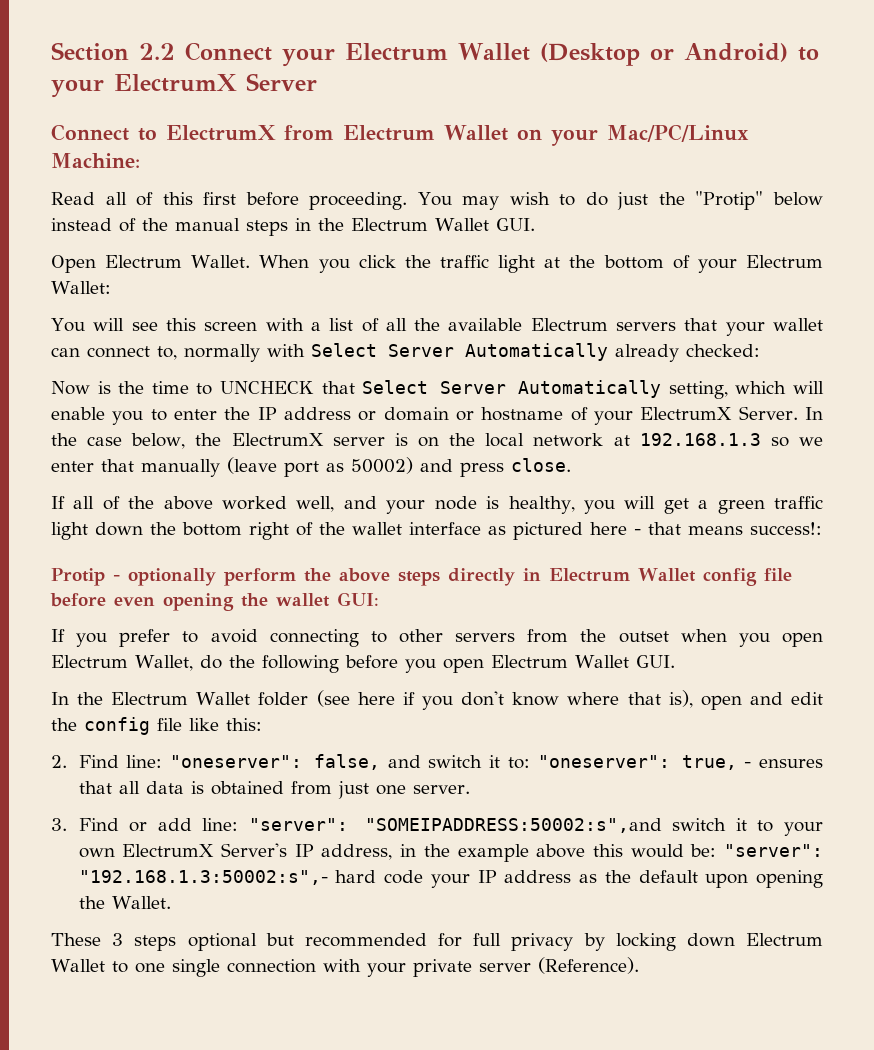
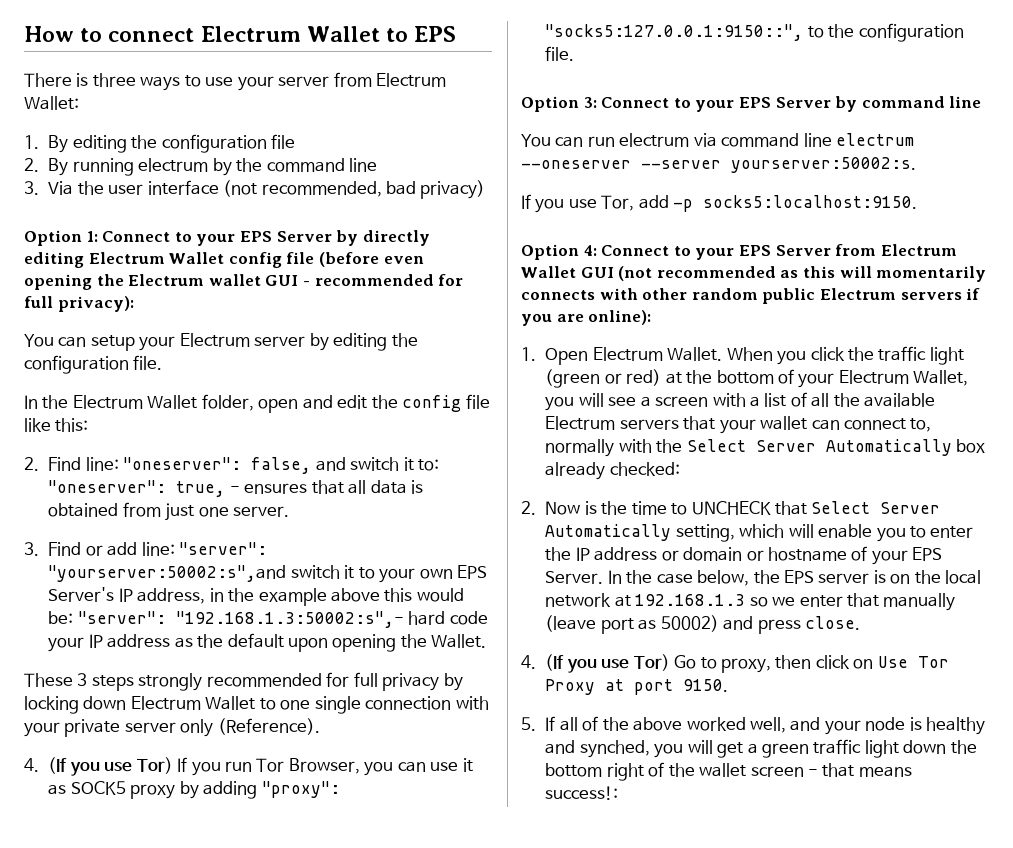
[51,42,819,67] [51,73,317,98] [51,124,749,146] [51,153,140,168] [51,191,823,210] [51,218,535,236] [51,255,823,273] [51,281,111,294] [51,318,823,336] [51,343,760,362] [51,380,824,399] [51,406,824,425] [51,433,823,449] [51,457,571,477] [51,496,823,514] [51,522,822,540] [51,568,541,586] Section 2.2 Connect your Electrum Wallet (Desktop or Android) to your ElectrumX Server // Connect to ElectrumX from Electrum Wallet on your Mac/PC/Linux Machine: // Read all of this first before proceeding. You may wish to do just the "Protip" below instead of the manual steps in the Electrum Wallet GUI. // Open Electrum Wallet. When you click the traffic light at the bottom of your Electrum Wallet: // You will see this screen with a list of all the available Electrum servers that your wallet can connect to, normally with Select Server Automatically already checked: // Now is the time to UNCHECK that Select Server Automatically setting, which will enable you to enter the IP address or domain or hostname of your ElectrumX Server. In the case below, the ElectrumX server is on the local network at 192.168.1.3 so we enter that manually (leave port as 50002) and press close. // If all of the above worked well, and your node is healthy, you will get a green traffic light down the bottom right of the wallet interface as pictured here - that means success!: // Protip - optionally perform the above steps directly in -> [24,26,457,42] [24,72,447,91] [24,96,79,110] [24,134,296,153] [24,158,377,176] [24,180,486,199] [24,230,430,246] [24,252,84,268] How to connect Electrum Wallet to EPS // There is three ways to use your server from Electrum Wallet: // 1. By editing the configuration file // 2. By running electrum by the command line // 3. Via the user interface (not recommended, bad privacy) // Option 1: Connect to your EPS Server by directly editing
[50,593,106,607] before -> [318,252,379,267] (before
[276,592,379,607] [51,629,823,647] [51,655,675,673] [51,690,693,710] wallet GUI: // If you prefer to avoid connecting to other servers from the outset when you open Electrum Wallet, do the following before you open Electrum Wallet GUI. // In the Electrum Wallet folder (see here if you don't know where that is), -> [128,274,464,286] [24,296,134,312] [24,333,418,351] [24,355,163,374] [24,394,254,411] Electrum wallet GUI - recommended for full privacy): // You can setup your Electrum server by editing the configuration file. // In the Electrum Wallet folder,
[364,818,662,833] "SOMEIPADDRESS:50002:s",and -> [48,565,287,582] "yourserver:50002:s",and
[122,844,215,857] ElectrumX -> [456,565,487,579] EPS
[187,933,294,951] optional but -> [138,673,203,691] strongly
(531, 967) none -> [180,719,214,737] only
(639, 965) none -> [24,757,473,776] [48,781,340,799] [545,23,964,42] [545,46,575,61] [521,96,982,112] [521,133,915,147] [521,157,916,173] [521,194,918,213] [521,244,957,260] [521,266,987,282] [521,288,981,304] [521,310,652,326] [521,346,964,365] [545,369,969,388] [545,392,936,411] [545,416,932,434] [545,439,986,457] [545,462,680,480] [521,501,941,515] [545,524,974,542] [545,546,943,565] [545,570,982,586] [545,593,956,611] [545,615,860,634] [521,654,949,673] [545,679,729,695] [521,716,986,735] [545,739,977,758] [545,762,912,781] [545,786,619,800] // 4. (If you use Tor) If you run Tor Browser, you can use it as SOCK5 proxy by adding "proxy": "socks5:127.0.0.1:9150::", to the configuration file. // Option 3: Connect to your EPS Server by command line // You can run electrum via command line electrum --oneserver --server yourserver:50002:s. // If you use Tor, add -p socks5:localhost:9150. // Option 4: Connect to your EPS Server from Electrum Wallet GUI (not recommended as this will momentarily connects with other random public Electrum servers if you are online): // 1. Open Electrum Wallet. When you click the traffic light (green or red) at the bottom of your Electrum Wallet, you will see a screen with a list of all the available Electrum servers that your wallet can connect to, normally with the Select Server Automatically box already checked: // 2. Now is the time to UNCHECK that Select Server Automatically setting, which will enable you to enter the IP address or domain or hostname of your EPS Server. In the case below, the EPS server is on the local network at 192.168.1.3 so we enter that manually (leave port as 50002) and press close. // 4. (If you use Tor) Go to proxy, then click on Use Tor Proxy at port 9150. // 5. If all of the above worked well, and your node is healthy and synched, you will get a green traffic light down the bottom right of the wallet screen - that means success!:

